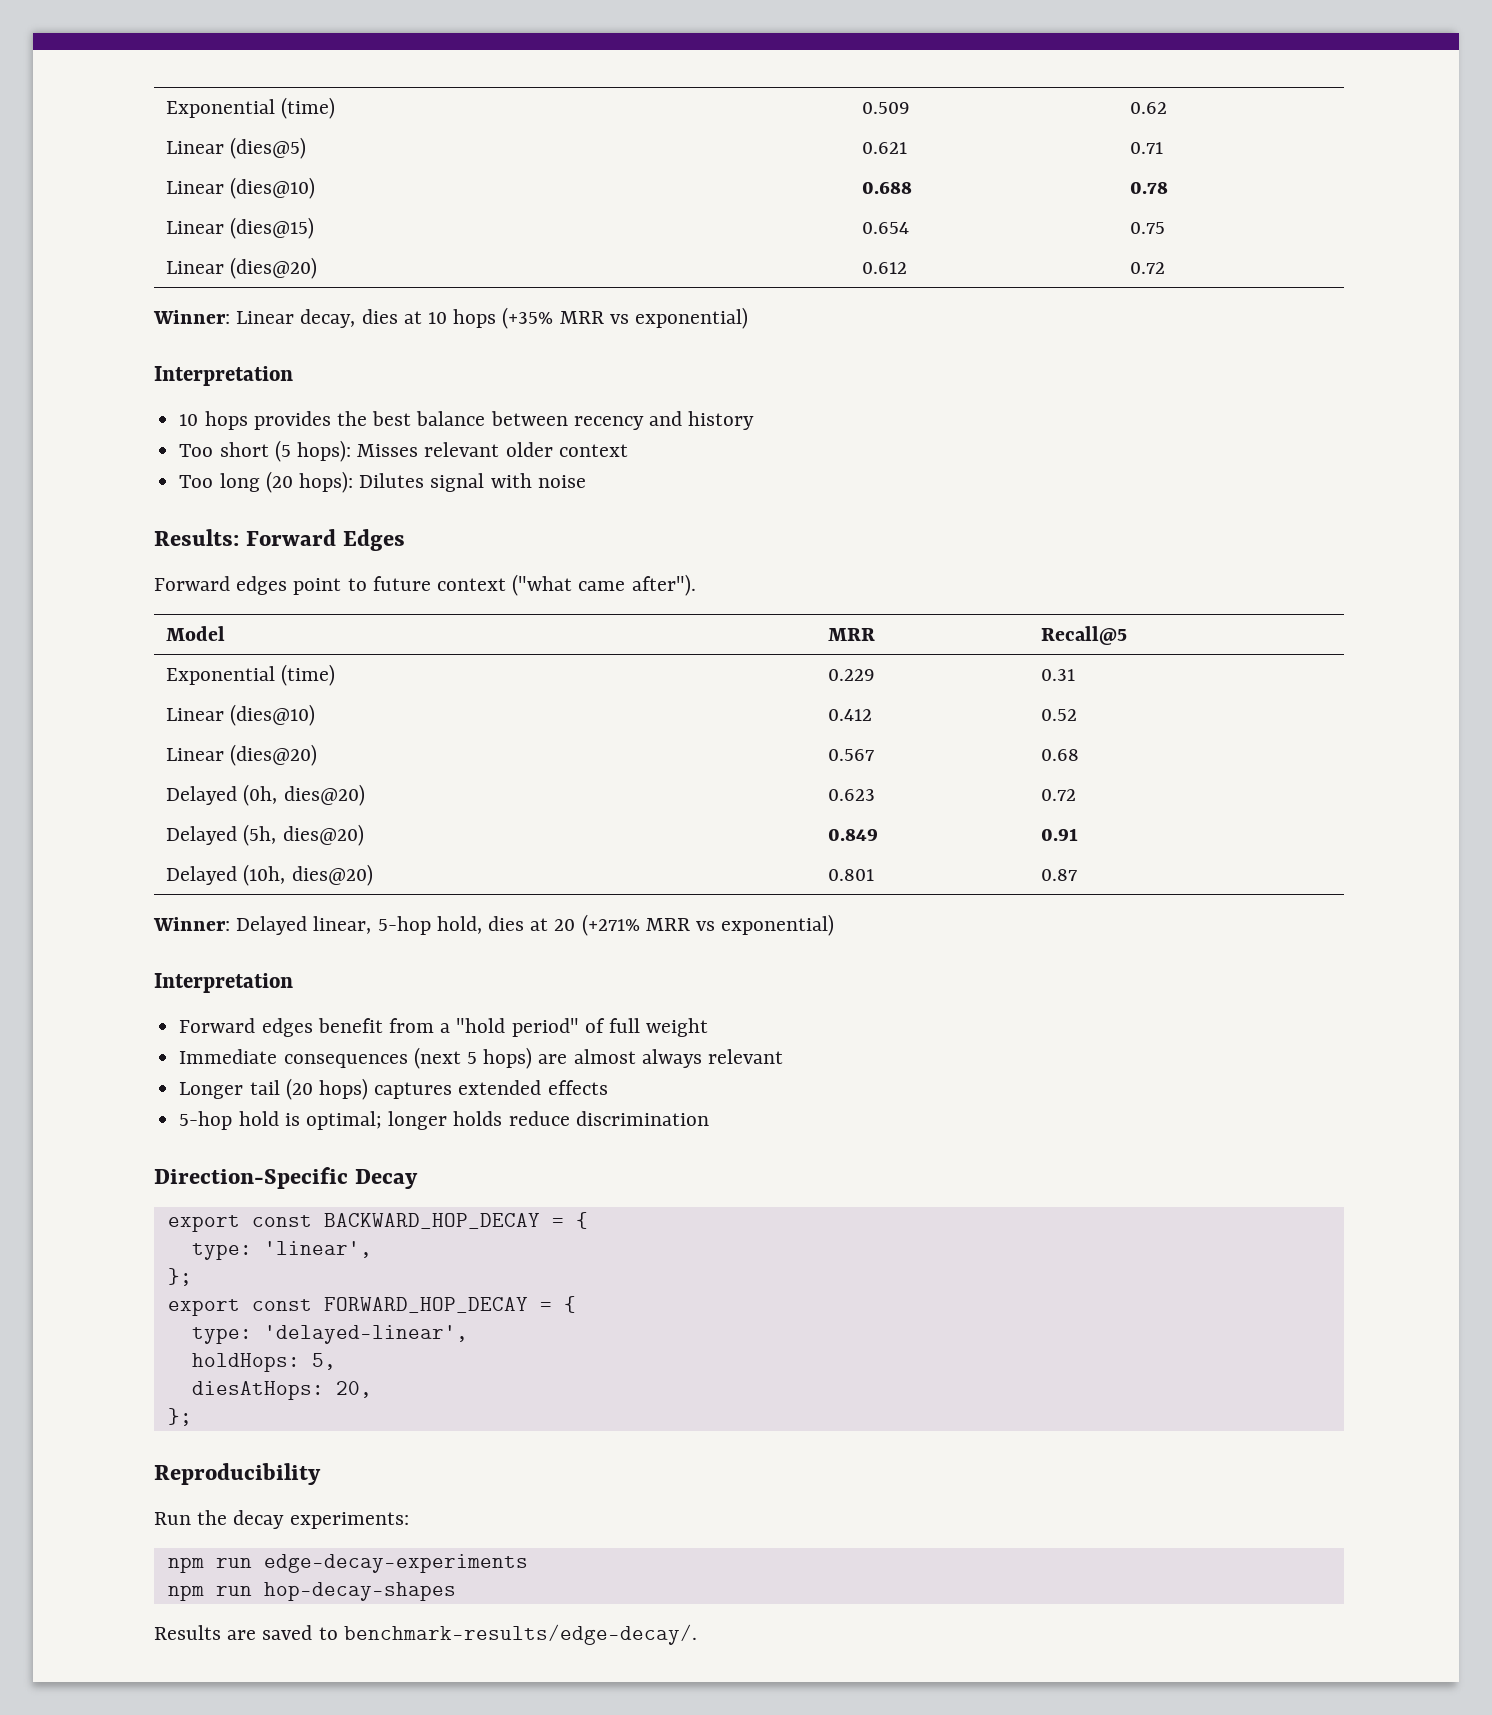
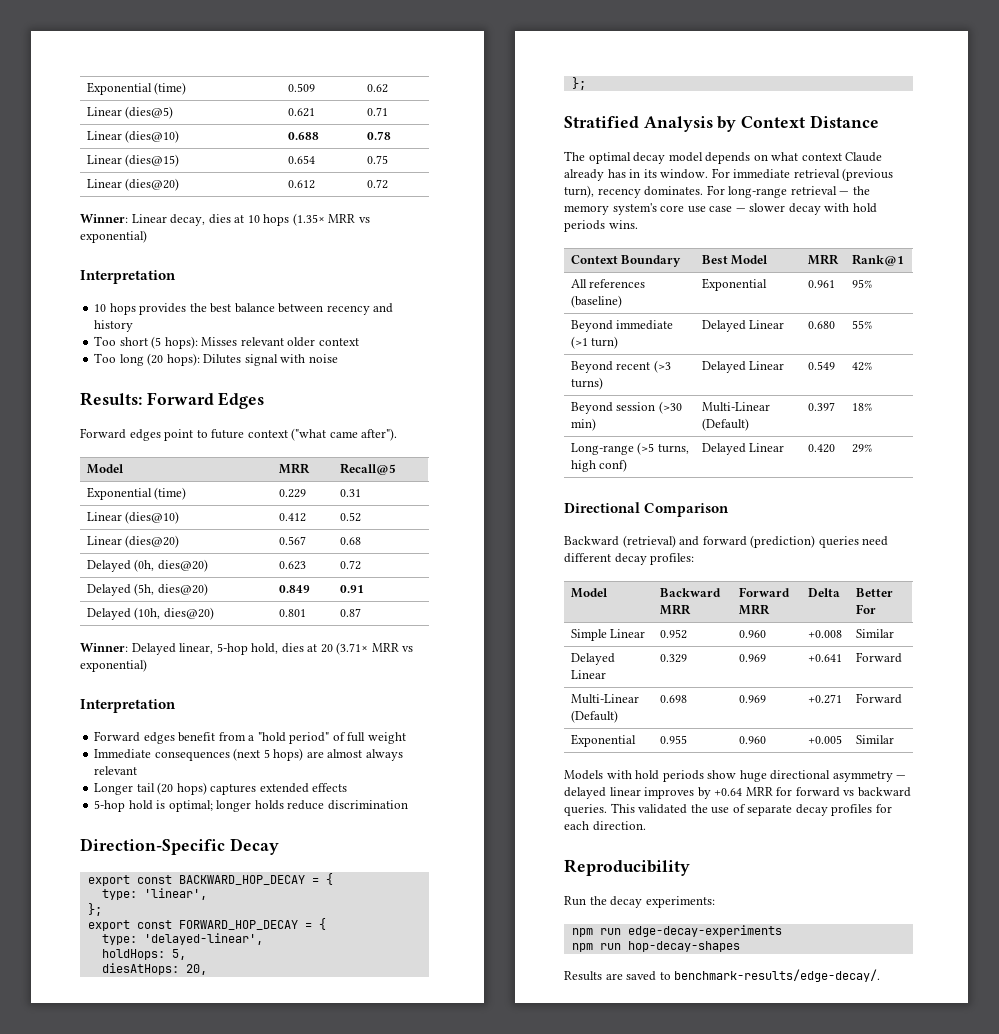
[502,307,554,329] (+35% -> [292,213,325,226] (1.35×
[581,914,640,936] (+271% -> [336,642,369,655] (3.71×
(192, 1417) none -> [564,115,879,132] [564,151,883,164] [564,168,894,181] [564,185,870,198] [564,203,877,215] [564,220,638,232] [570,255,682,267] [701,255,769,265] [807,254,839,265] [851,254,904,266] [570,279,646,288] [570,295,622,308] [701,278,767,291] [807,280,835,288] [851,279,872,288] [570,320,674,332] [570,336,619,349] [701,320,785,332] [807,321,835,329] [851,320,872,329] [570,360,671,373] [570,377,603,390] [701,361,785,373] [807,361,835,370] [851,362,872,371] [570,401,682,414] [570,418,596,431] [701,402,770,412] [701,418,749,431] [807,402,835,411] [851,403,872,411] [570,442,689,455] [570,459,628,472] [701,443,785,455] [807,444,835,453] [851,444,872,453] [564,502,730,517] [564,535,889,548] [564,553,695,565] [570,588,608,598] [659,588,721,597] [659,604,691,615] [738,587,790,597] [738,604,770,615] [807,588,840,597] [855,588,893,597] [855,604,876,614] [570,629,646,641] [659,629,687,639] [738,630,766,638] [807,630,842,638] [855,629,894,638] [570,653,615,665] [570,670,606,679] [659,654,687,663] [738,654,766,662] [807,654,842,662] [855,652,902,663] [570,694,639,704] [570,710,618,723] [659,695,687,703] [738,695,766,703] [807,694,842,704] [855,693,902,704] [570,734,636,747] [659,735,687,744] [738,736,766,744] [807,735,842,744] [855,735,894,744] [564,770,907,782] [564,787,911,799] [564,803,892,816] [564,821,646,831] // Stratified Analysis by Context Distance // The optimal decay model depends on what context Claude already has in its window. For immediate retrieval (previous turn), recency dominates. For long-range retrieval — the memory system's core use case — slower decay with hold periods wins. // Context Boundary | Best Model | MRR | Rank@1 // All references (baseline) | Exponential | 0.961 | 95% // Beyond immediate (>1 turn) | Delayed Linear | 0.680 | 55% // Beyond recent (>3 turns) | Delayed Linear | 0.549 | 42% // Beyond session (>30 min) | Multi-Linear (Default) | 0.397 | 18% // Long-range (>5 turns, high conf) | Delayed Linear | 0.420 | 29% // Directional Comparison // Backward (retrieval) and forward (prediction) queries need different decay profiles: // Model | Backward MRR | Forward MRR | Delta | Better For // Simple Linear | 0.952 | 0.960 | +0.008 | Similar // Delayed Linear | 0.329 | 0.969 | +0.641 | Forward // Multi-Linear (Default) | 0.698 | 0.969 | +0.271 | Forward // Exponential | 0.955 | 0.960 | +0.005 | Similar // Models with hold periods show huge directional asymmetry — delayed linear improves by +0.64 MRR for forward vs backward queries. This validated the use of separate decay profiles for each direction.

